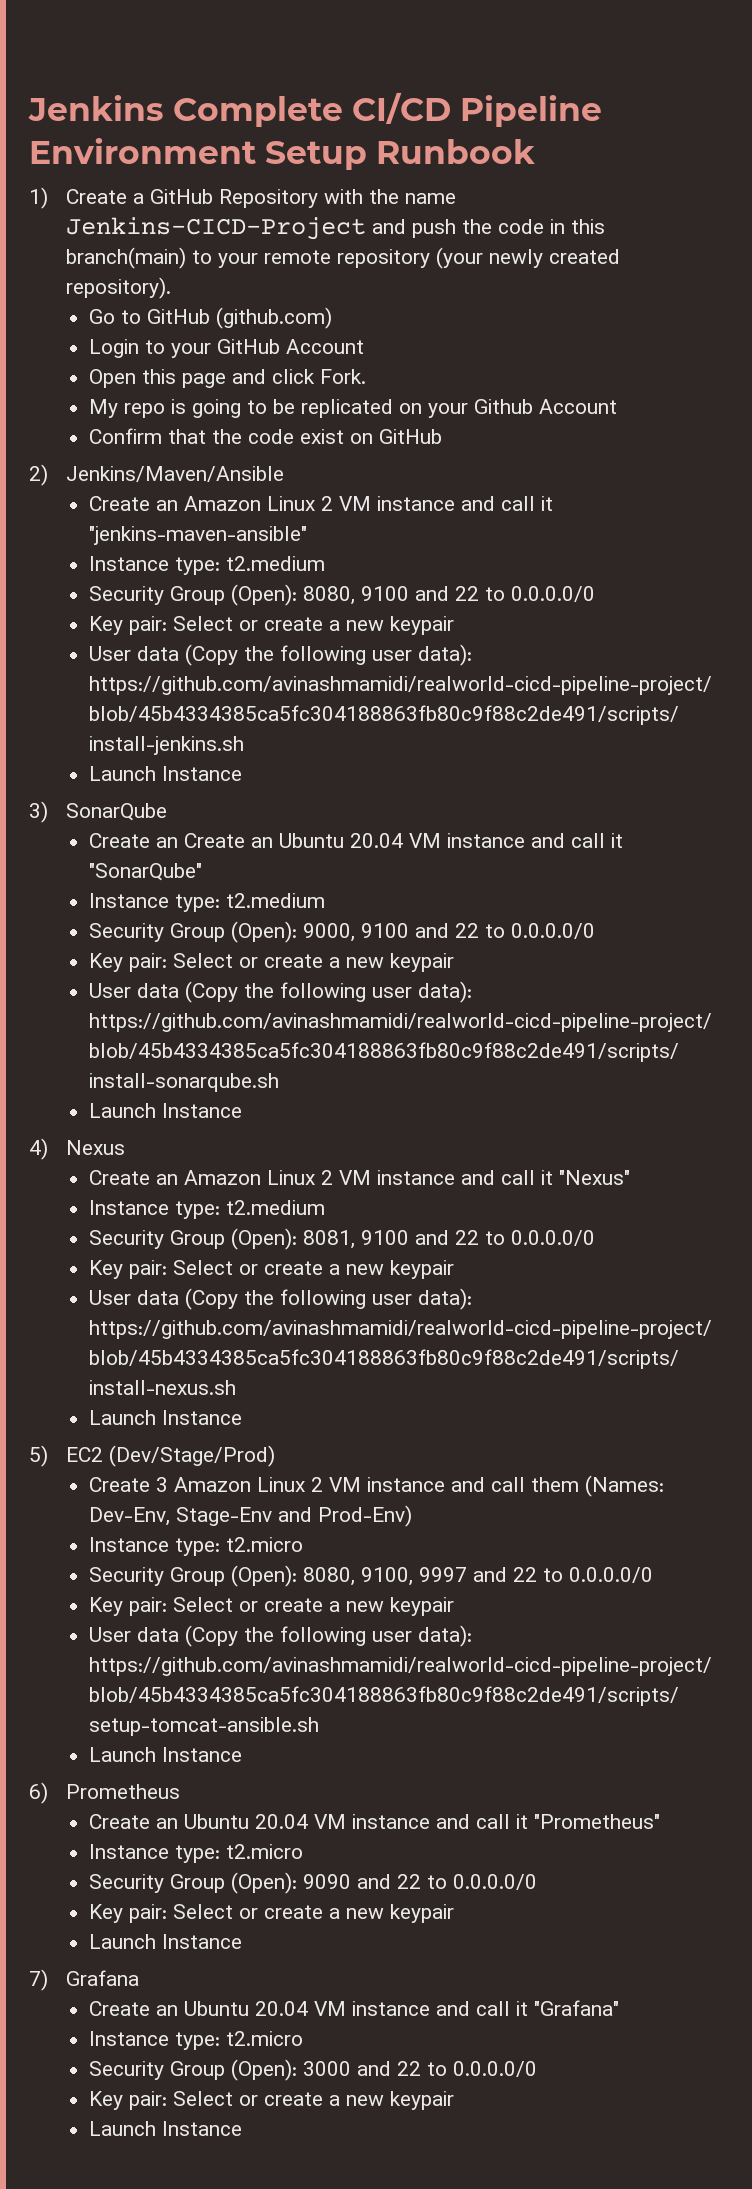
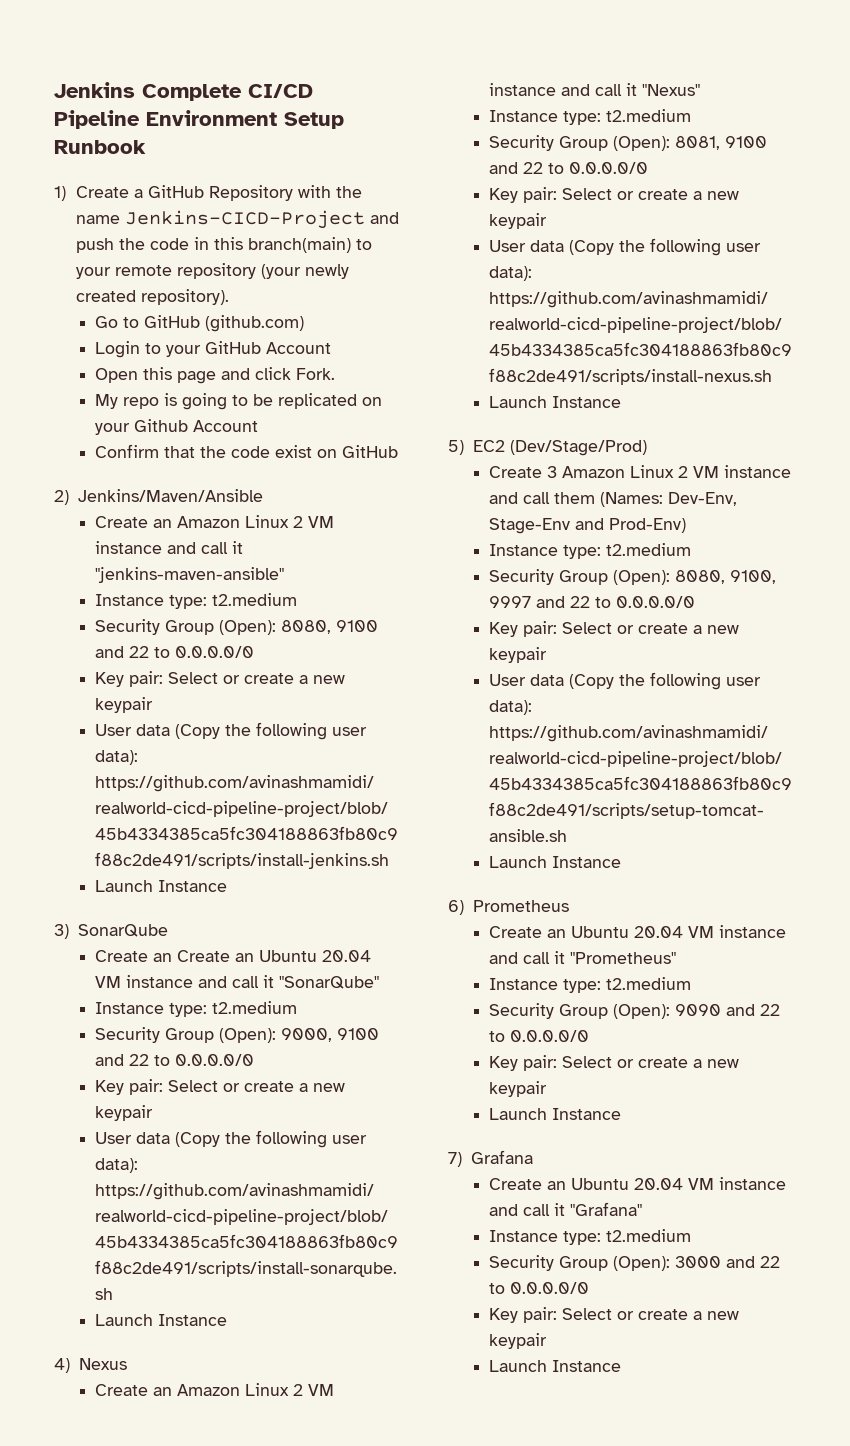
[226,1537,304,1552] t2.micro -> [606,543,692,556] t2.medium
[226,1844,304,1859] t2.micro -> [606,977,692,990] t2.medium
[226,2031,304,2046] t2.micro -> [606,1229,692,1242] t2.medium

